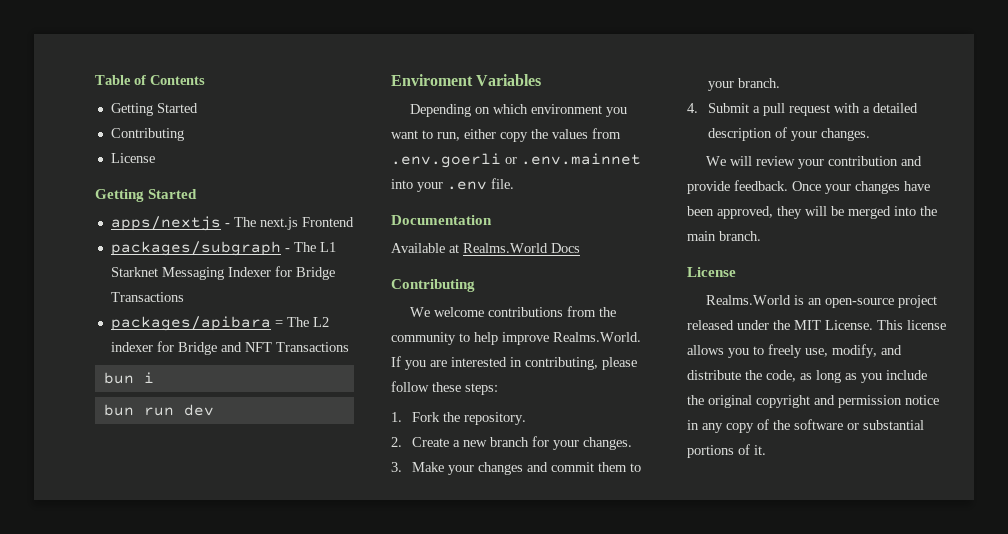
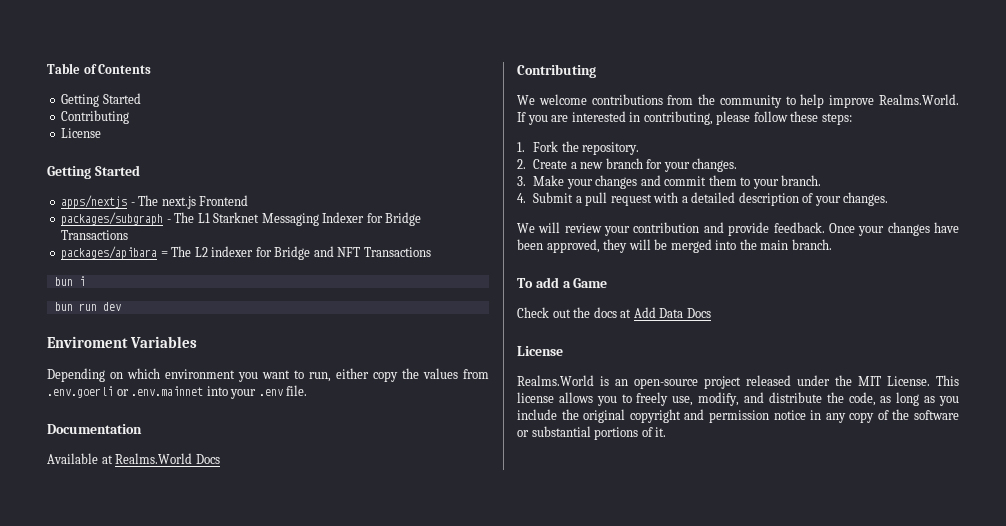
(761, 236) none -> [517,277,608,288] [517,307,711,318] // To add a Game // Check out the docs at Add Data Docs

